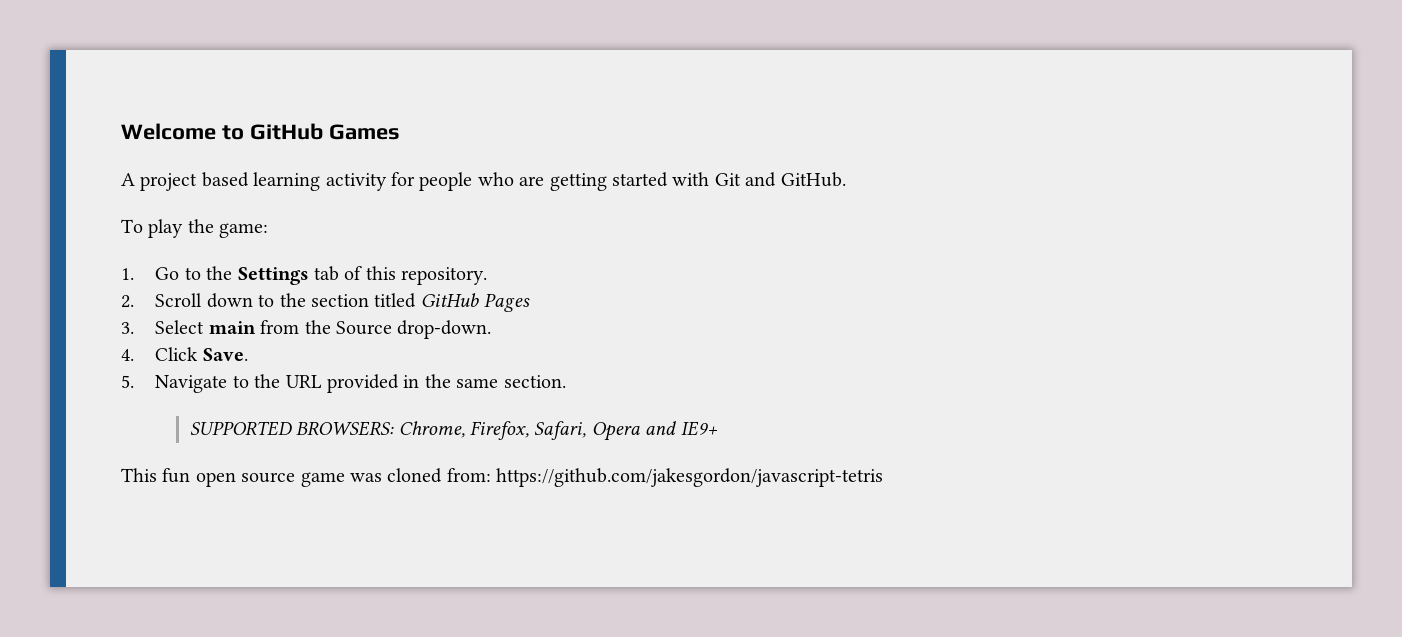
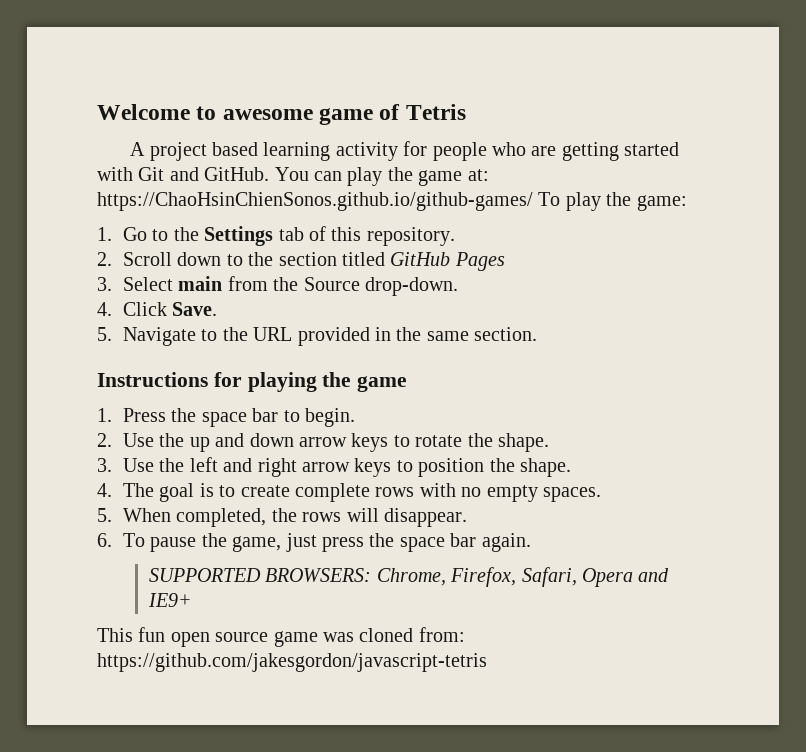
[249,123,400,140] GitHub Games -> [222,104,466,125] awesome game of Tetris
(846, 179) // -> [274,167,489,186] [97,192,533,211] You can play the game at: https://ChaoHsinChienSonos.github.io/github-games/
(566, 381) none -> [97,372,408,392] [97,408,356,427] [97,433,550,452] [97,457,572,477] [97,483,602,502] [97,508,468,527] [97,533,531,552] // Instructions for playing the game // 1. Press the space bar to begin. // 2. Use the up and down arrow keys to rotate the shape. // 3. Use the left and right arrow keys to position the shape. // 4. The goal is to create complete rows with no empty spaces. // 5. When completed, the rows will disappear. // 6. To pause the game, just press the space bar again.

